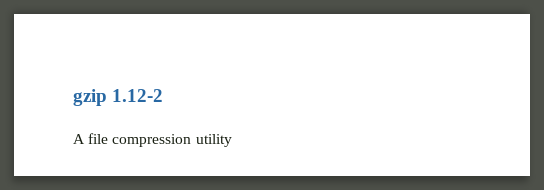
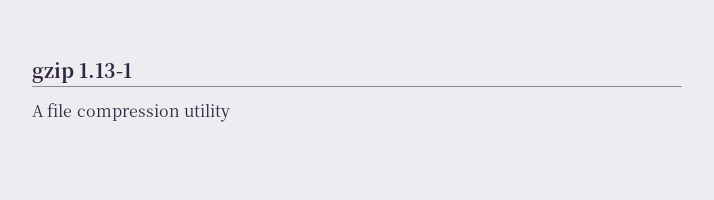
[112,89,164,102] 1.12-2 -> [79,63,133,78] 1.13-1

